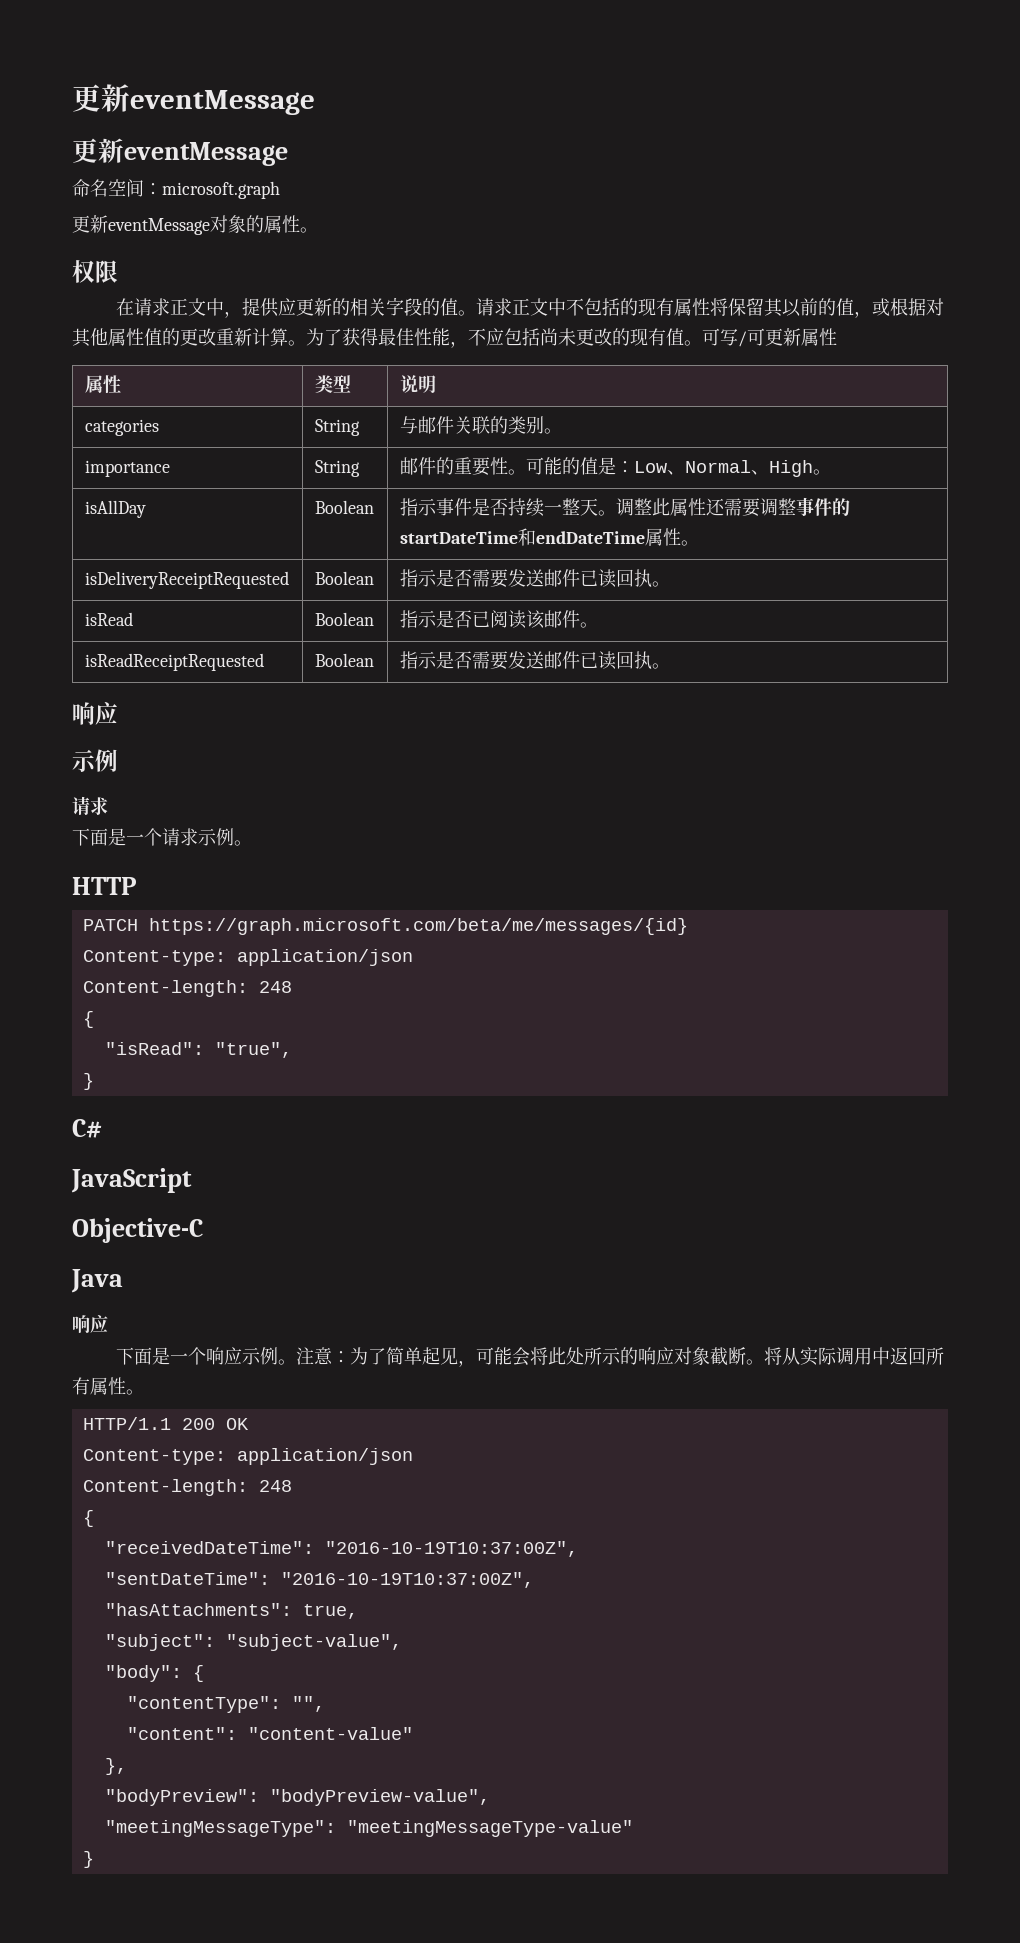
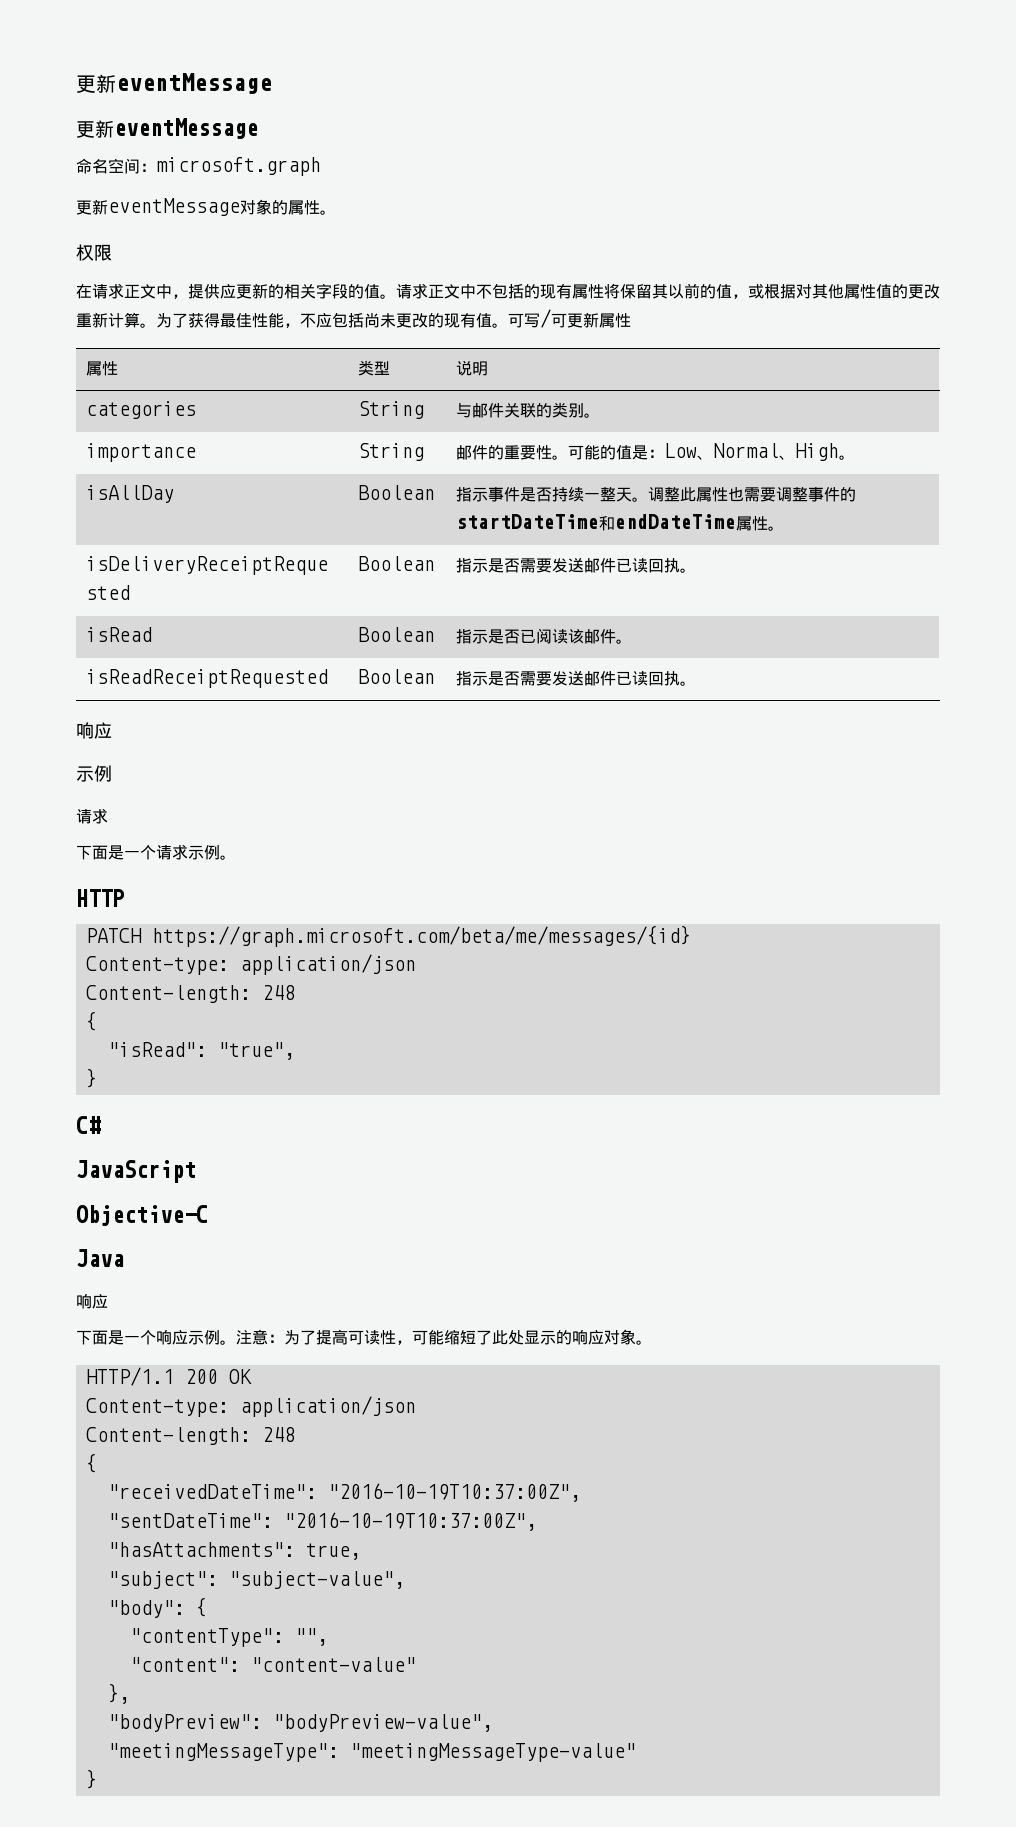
[705,498,725,516] 还 -> [728,487,745,502] 也
[385,1347,944,1367] [72,1377,126,1395] 简单起见，可能会将此处所示的响应对象截断。将从实际调用中返回所有属性 -> [316,1329,636,1345] 提高可读性，可能缩短了此处显示的响应对象

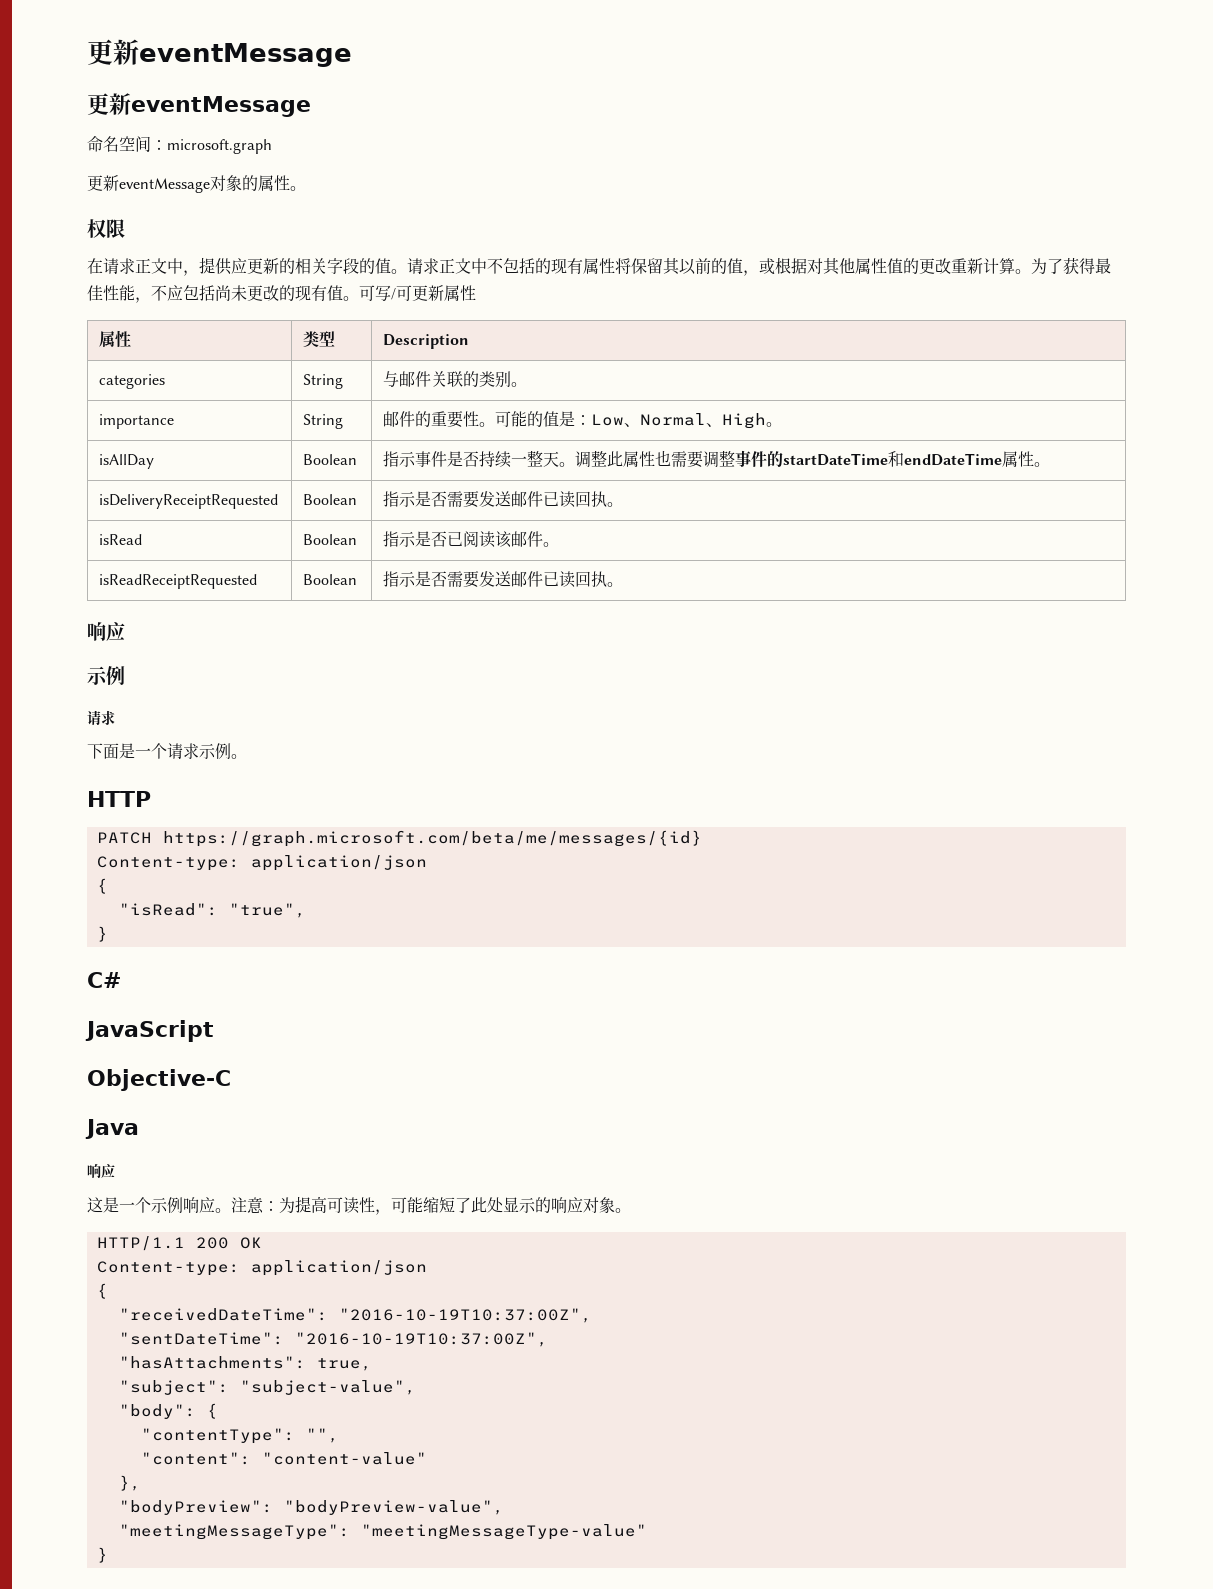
[456,360,489,376] 说明 -> [383,334,470,349] Description
[85,985,295,1003] // Content-length: 248 -> (427, 863) none
[76,1329,220,1345] 下面是一个响应示例 -> [87,1197,215,1213] 这是一个示例响应
[300,1330,316,1345] 了 -> (295, 1205) none
[85,1427,295,1445] // Content-length: 248 -> (427, 1268) none

